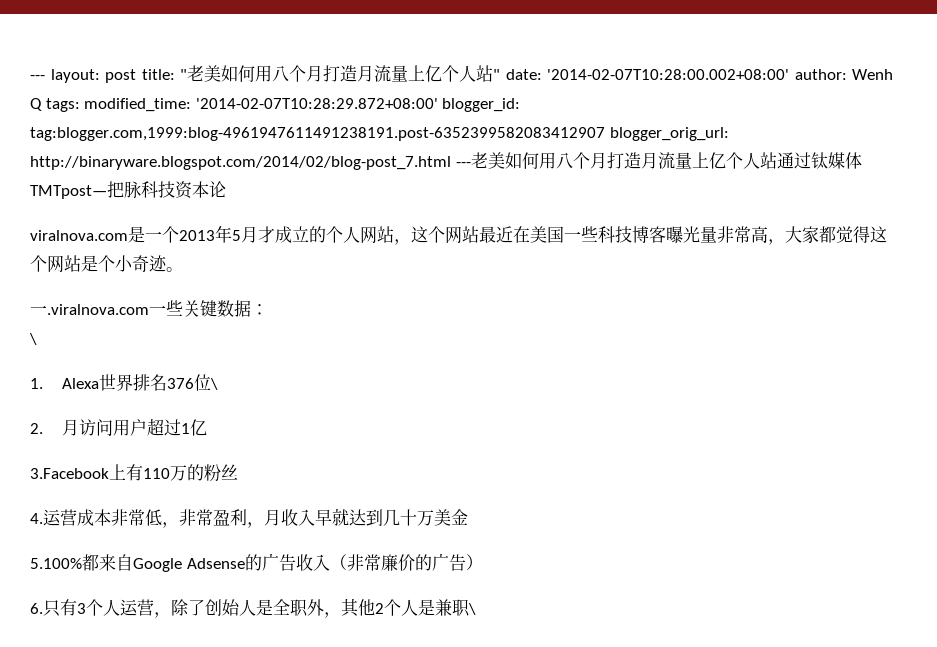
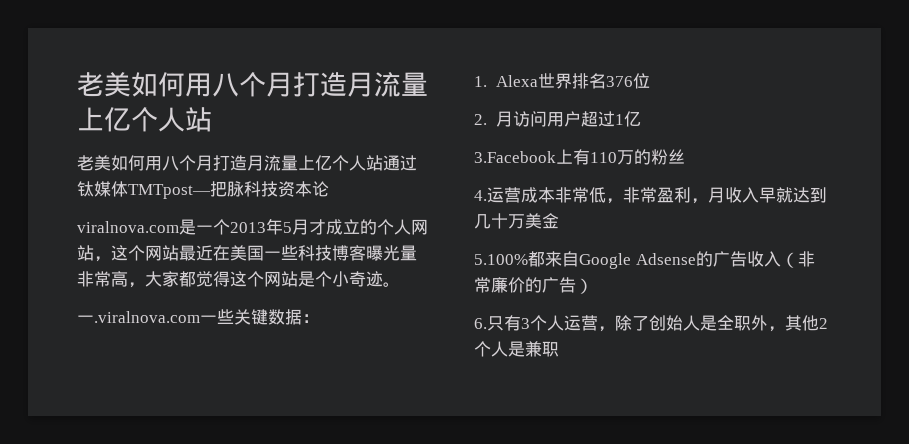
[30,65,893,83] [30,98,521,112] [30,127,729,141] [30,156,471,170] --- layout: post title: "老美如何用八个月打造月流量上亿个人站" date: '2014-02-07T10:28:00.002+08:00' author: Wenh Q tags: modified_time: '2014-02-07T10:28:29.872+08:00' blogger_id: tag:blogger.com,1999:blog-4961947611491238191.post-6352399582083412907 blogger_orig_url: http://binaryware.blogspot.com/2014/02/blog-post_7.html --- -> [77,72,428,97] [77,107,212,132] 老美如何用八个月打造月流量上亿个人站 //
[29,333,37,345] // \ -> (319, 318) none
[209,378,218,390] \ -> (650, 81) none
[468,603,476,615] \ -> (559, 349) none

